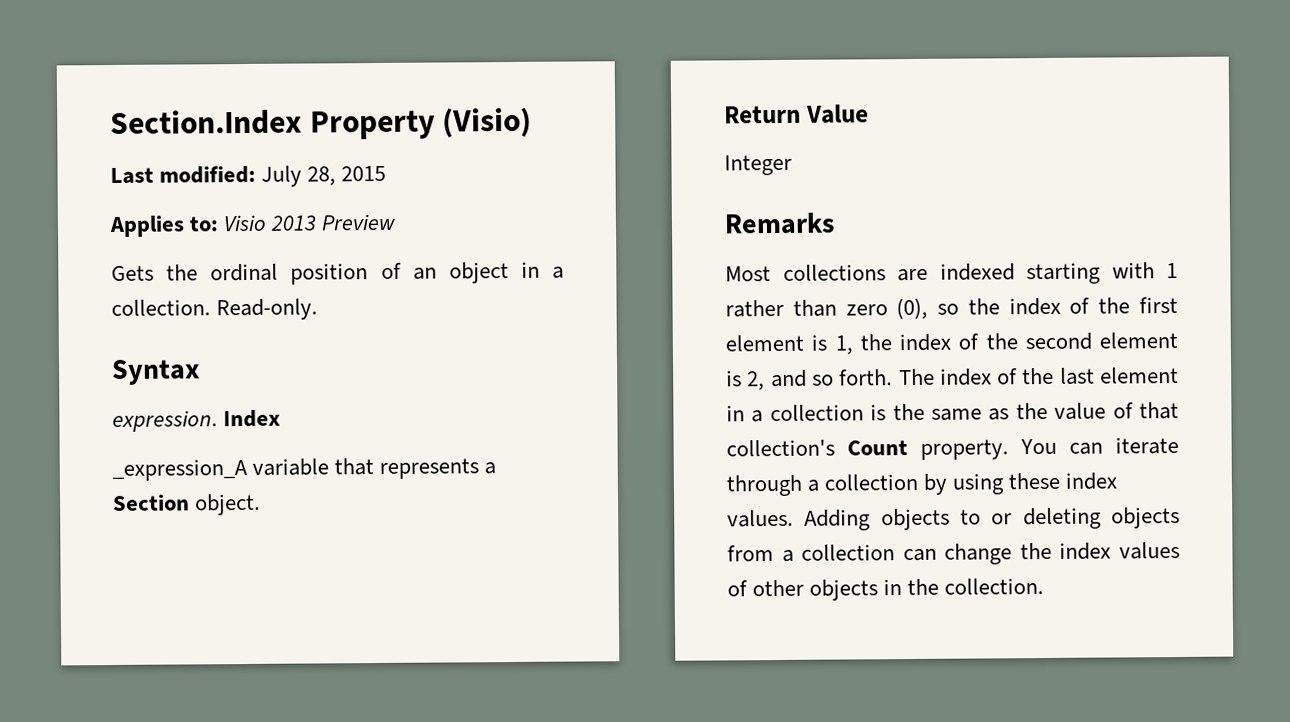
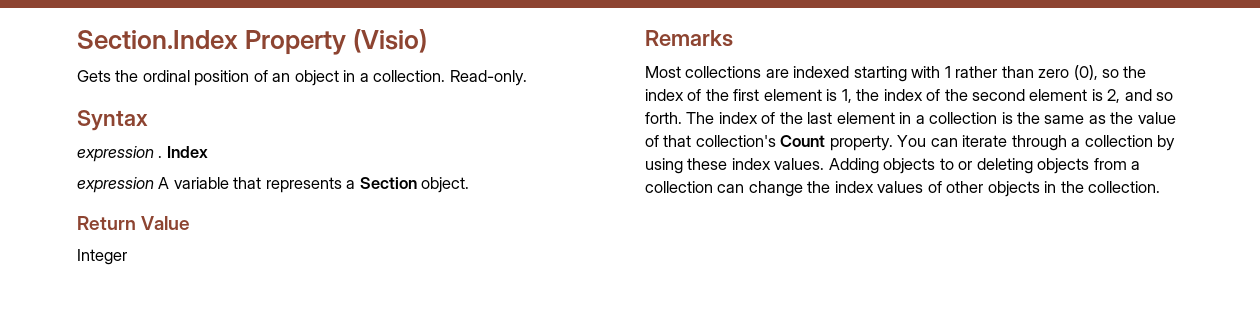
[110,165,387,187] [109,213,397,238] // Last modified: July 28, 2015 // Applies to: Visio 2013 Preview -> (428, 41) none
[112,410,218,432] expression. -> [77,146,163,162] expression .
[112,458,248,481] _expression_A -> [77,177,170,193] expression A

